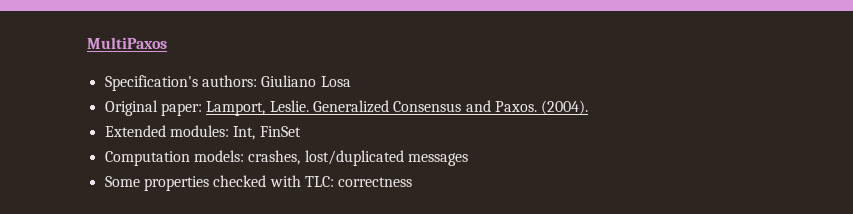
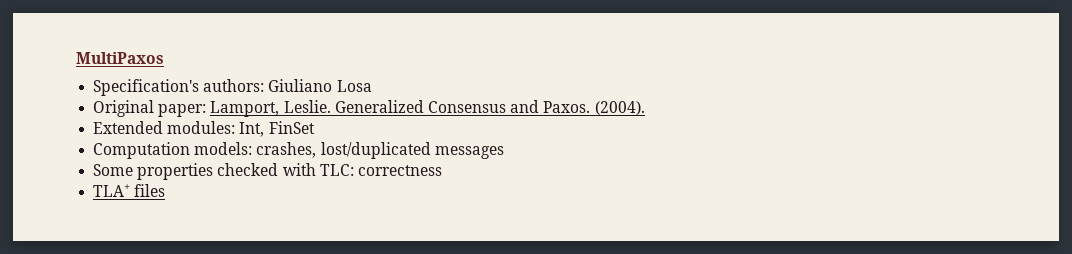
(413, 182) none -> [93,184,166,197] // TLA+ files

